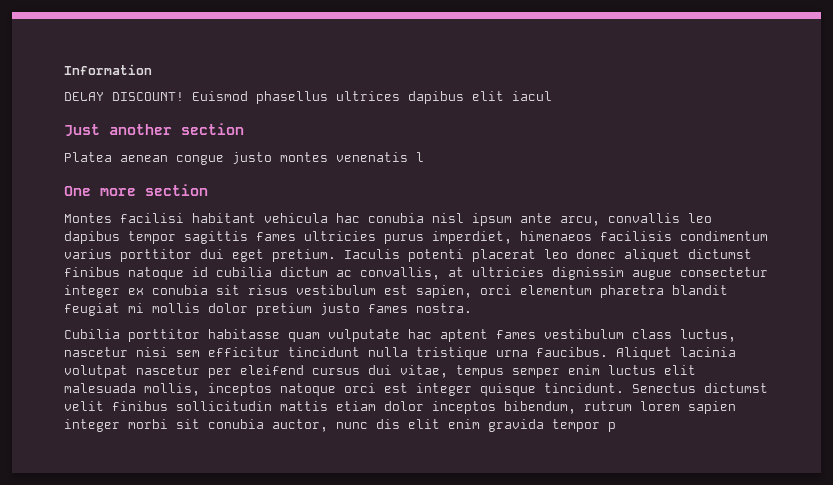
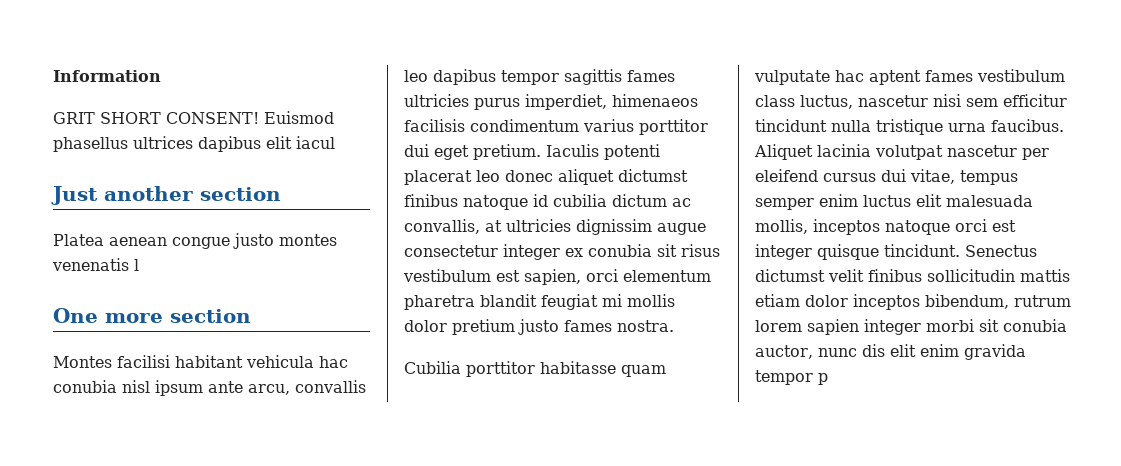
[64,92,184,101] DELAY DISCOUNT! -> [53,112,259,124] GRIT SHORT CONSENT!

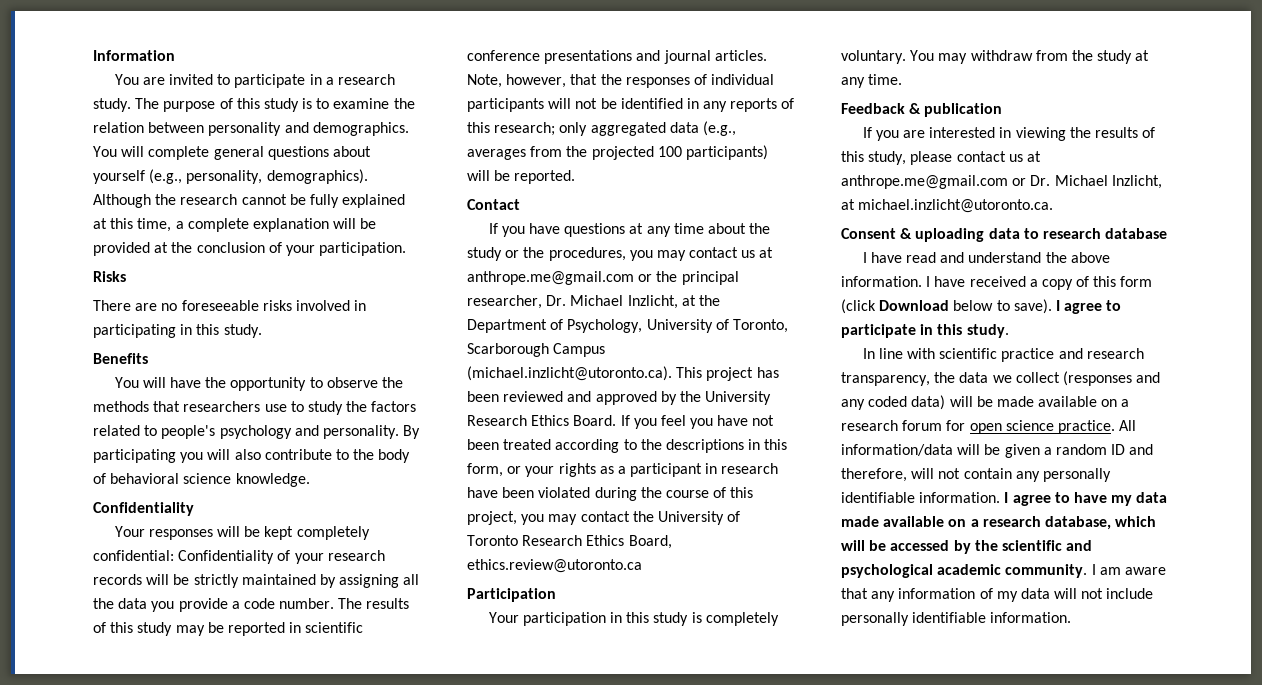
[53,111,334,124] [53,136,335,152] [51,186,281,205] [53,233,337,249] [52,258,139,271] [53,308,251,323] [53,355,348,368] [53,380,366,396] [404,69,675,85] [404,94,698,110] [404,119,708,135] [404,144,660,160] [404,169,688,185] [404,194,691,210] [404,219,706,235] [404,244,720,260] [403,269,711,285] [404,294,675,310] [404,319,674,335] [404,361,666,377] [754,69,1065,85] [755,94,1067,109] [755,119,1064,135] [754,144,1049,160] [755,169,1018,185] [755,194,1033,210] [755,219,1016,235] [755,244,1037,260] [755,269,1070,282] [755,294,1071,310] [755,319,1067,335] [755,344,1026,360] [755,370,828,385] GRIT SHORT CONSENT! Euismod phasellus ultrices dapibus elit iacul // Just another section // Platea aenean congue justo montes venenatis l // One more section // Montes facilisi habitant vehicula hac conubia nisl ipsum ante arcu, convallis leo dapibus tempor sagittis fames ultricies purus imperdiet, himenaeos facilisis condimentum varius porttitor dui eget pretium. Iaculis potenti placerat leo donec aliquet dictumst finibus natoque id cubilia dictum ac convallis, at ultricies dignissim augue consectetur integer ex conubia sit risus vestibulum est sapien, orci elementum pharetra blandit feugiat mi mollis dolor pretium justo fames nostra. // Cubilia porttitor habitasse quam vulputate hac aptent fames vestibulum class luctus, nascetur nisi sem efficitur tincidunt nulla tristique urna faucibus. Aliquet lacinia volutpat nascetur per eleifend cursus dui vitae, tempus semper enim luctus elit malesuada mollis, inceptos natoque orci est integer quisque tincidunt. Senectus dictumst velit finibus sollicitudin mattis etiam dolor inceptos bibendum, rutrum lorem sapien integer morbi sit conubia auctor, nunc dis elit enim gravida tempor p -> [114,74,395,88] [93,98,415,112] [93,122,409,136] [93,146,371,160] [93,169,368,184] [93,194,406,208] [93,218,377,232] [93,242,407,256] [93,271,126,282] [93,300,367,311] [93,324,262,338] [93,353,148,364] [114,377,403,391] [93,401,417,415] [93,425,421,439] [93,449,411,463] [93,473,310,487] [93,502,194,516] [114,526,370,540] [93,550,385,564] [93,574,420,588] [93,598,410,612] [93,622,364,636] [467,50,767,64] [467,74,775,88] [467,98,795,112] [467,121,736,136] [467,145,768,160] [467,170,576,184] [467,199,520,210] [488,223,771,237] [467,247,774,261] [467,271,739,285] [467,295,720,309] [467,319,788,333] [467,343,606,357] [467,366,779,381] [467,391,772,405] [467,415,775,429] [467,439,788,453] [467,463,779,477] [467,487,754,501] [467,511,741,525] [467,535,672,549] [467,559,642,573] [467,588,556,602] [488,612,779,626] [841,50,1150,64] [841,74,903,88] [841,103,1003,117] [862,127,1156,141] [841,151,1041,165] [841,175,1162,189] [841,199,1054,213] [841,228,1168,242] [862,252,1110,263] [841,276,1153,290] [841,299,1122,314] [841,324,1009,338] [862,348,1144,362] [841,371,1161,386] [841,395,1130,410] [841,420,1137,434] [841,444,1154,458] [841,468,1111,482] [841,492,1168,506] [841,516,1157,530] [841,540,1093,554] [841,564,1166,578] [841,588,1154,602] [841,612,1072,626] You are invited to participate in a research study. The purpose of this study is to examine the relation between personality and demographics. You will complete general questions about yourself (e.g., personality, demographics). Although the research cannot be fully explained at this time, a complete explanation will be provided at the conclusion of your participation. // Risks // There are no foreseeable risks involved in participating in this study. // Benefits // You will have the opportunity to observe the methods that researchers use to study the factors related to people's psychology and personality. By participating you will also contribute to the body of behavioral science knowledge. // Confidentiality // Your responses will be kept completely confidential: Confidentiality of your research records will be strictly maintained by assigning all the data you provide a code number. The results of this study may be reported in scientific conference presentations and journal articles. Note, however, that the responses of individual participants will not be identified in any reports of this research; only aggregated data (e.g., averages from the projected 100 participants) will be reported. // Contact // If you have questions at any time about the study or the procedures, you may contact us at anthrope.me@gmail.com or the principal researcher, Dr. Michael Inzlicht, at the Department of Psychology, University of Toronto, Scarborough Campus (michael.inzlicht@utoronto.ca). This project has been reviewed and approved by the University Research Ethics Board. If you feel you have not been treated according to the descriptions in this form, or your rights as a participant in research have been violated during the course of this project, you may contact the University of Toronto Research Ethics Board, ethics.review@utoronto.ca // Participation // Your participation in this study is completely voluntary. You may withdraw from the study at any time. // Feedback & publication // If you are interested in viewing the results of this study, please contact us at anthrope.me@gmail.com or Dr. Michael Inzlicht, at michael.inzlicht@utoronto.ca. // Consent & uploading data to research database // I have read and understand the above information. I have received a copy of this form (click Download below to save). I agree to participate in this study. // In line with scientific practice and research transparency, the data we collect (responses and any coded data) will be made available on a research forum for open science practice. All information/data will be given a random ID and therefore, will not contain any personally identifiable information. I agree to have my data made available on a research database, which will be accessed by the scientific and psychological academic community. I am aware that any information of my data will not include personally identifiable information.

